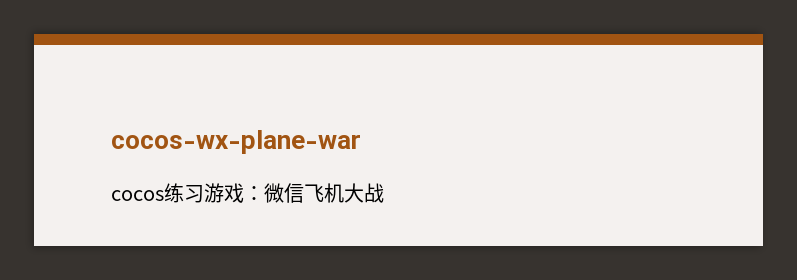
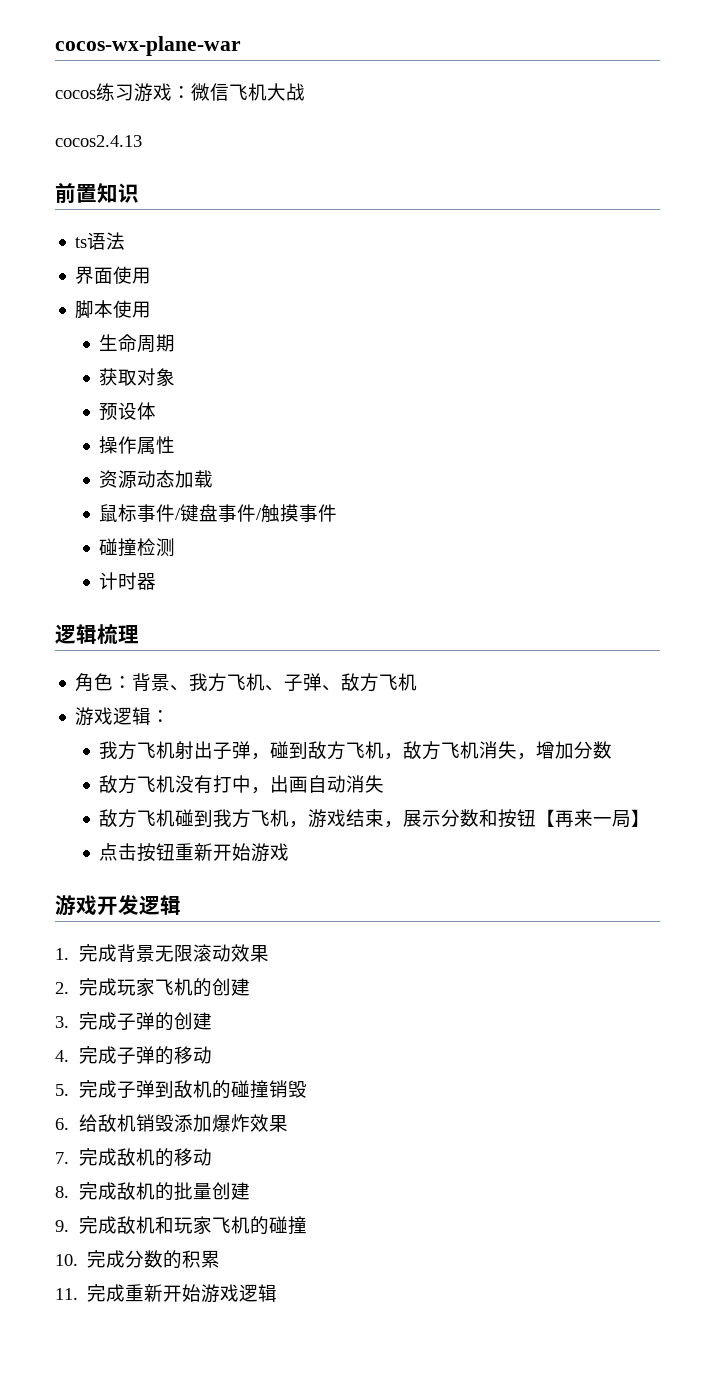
(384, 193) none -> [55,135,142,147] [55,183,139,204] [75,232,126,250] [75,266,152,284] [75,300,152,319] [99,334,176,353] [99,368,176,386] [99,402,157,421] [99,436,176,455] [99,470,214,489] [99,504,338,523] [99,538,176,557] [99,572,157,590] [55,624,139,645] [75,673,418,692] [75,707,171,726] [99,741,613,760] [99,775,385,794] [99,809,651,828] [99,843,290,862] [55,895,181,916] [55,944,270,962] [55,978,251,997] [55,1012,213,1031] [55,1046,213,1065] [55,1080,308,1099] [55,1114,289,1133] [55,1148,213,1167] [55,1182,251,1201] [55,1216,308,1235] [55,1250,221,1269] [55,1284,278,1303] // cocos2.4.13 // 前置知识 // ts语法 // 界面使用 // 脚本使用 // 生命周期 // 获取对象 // 预设体 // 操作属性 // 资源动态加载 // 鼠标事件/键盘事件/触摸事件 // 碰撞检测 // 计时器 // 逻辑梳理 // 角色：背景、我方飞机、子弹、敌方飞机 // 游戏逻辑： // 我方飞机射出子弹，碰到敌方飞机，敌方飞机消失，增加分数 // 敌方飞机没有打中，出画自动消失 // 敌方飞机碰到我方飞机，游戏结束，展示分数和按钮【再来一局】 // 点击按钮重新开始游戏 // 游戏开发逻辑 // 1.完成背景无限滚动效果 // 2.完成玩家飞机的创建 // 3.完成子弹的创建 // 4.完成子弹的移动 // 5.完成子弹到敌机的碰撞销毁 // 6.给敌机销毁添加爆炸效果 // 7.完成敌机的移动 // 8.完成敌机的批量创建 // 9.完成敌机和玩家飞机的碰撞 // 10.完成分数的积累 // 11.完成重新开始游戏逻辑

